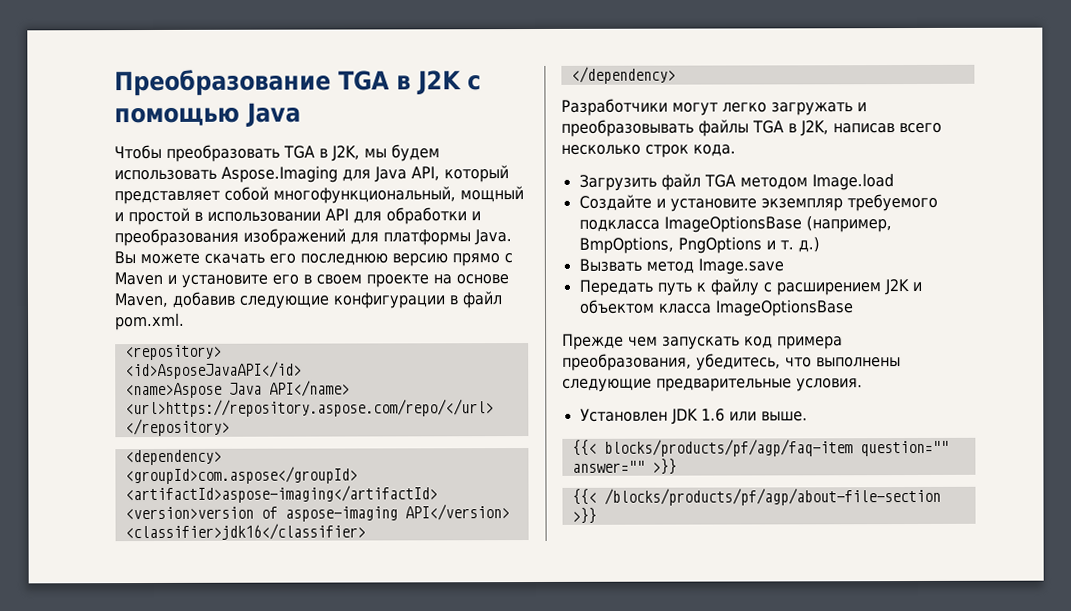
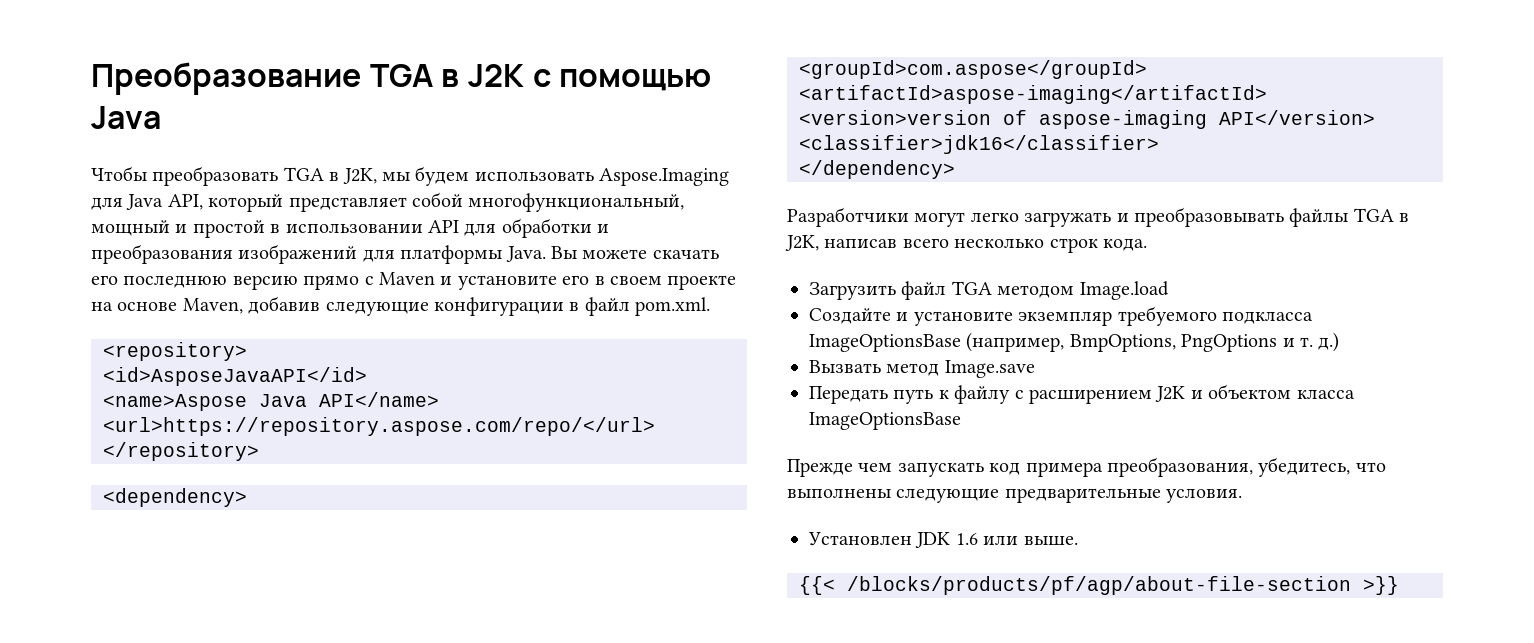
[571,439,949,457] [571,458,677,475] // {{< blocks/products/pf/agp/faq-item question="" answer="" >}} -> (1078, 541) none

